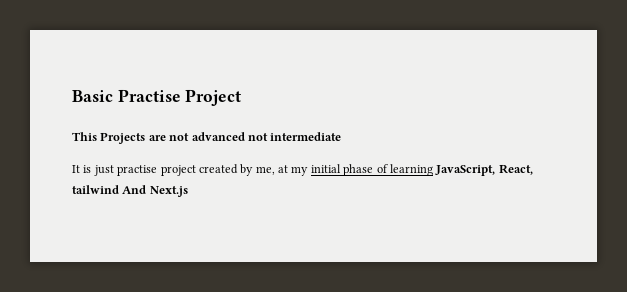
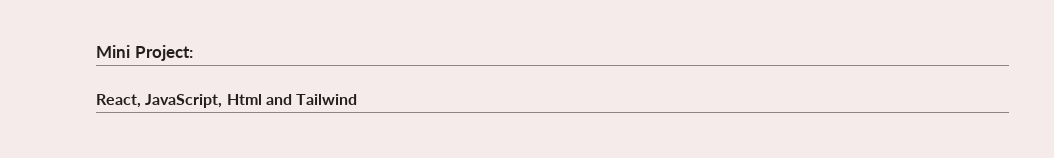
[72,89,242,106] [72,132,342,144] [72,164,533,176] [72,185,188,197] Basic Practise Project // This Projects are not advanced not intermediate // It is just practise project created by me, at my initial phase of learning JavaScript, React, tailwind And Next.js -> [96,45,193,61] [96,94,358,108] Mini Project: // React, JavaScript, Html and Tailwind

